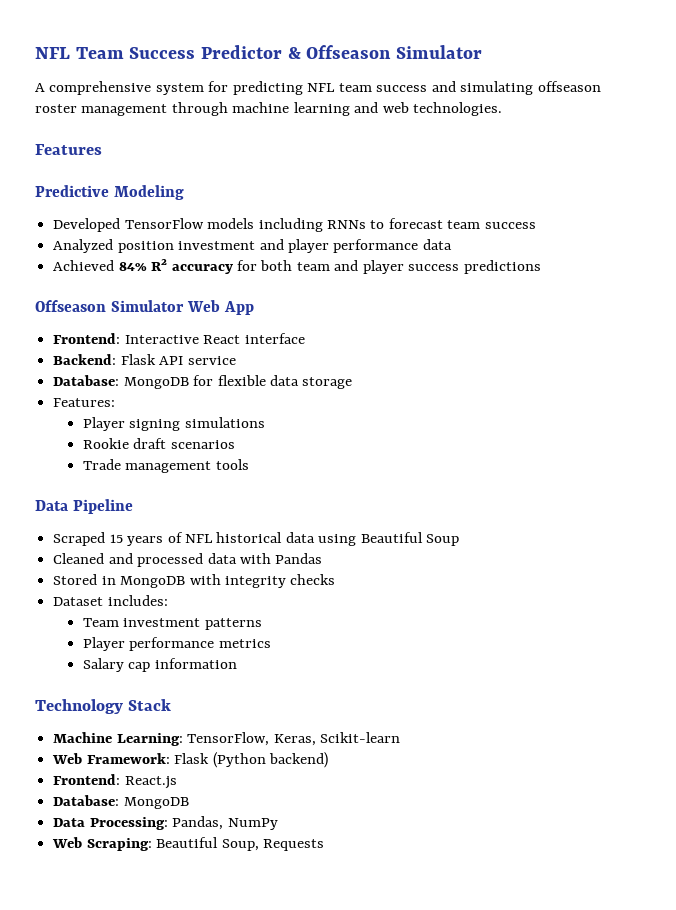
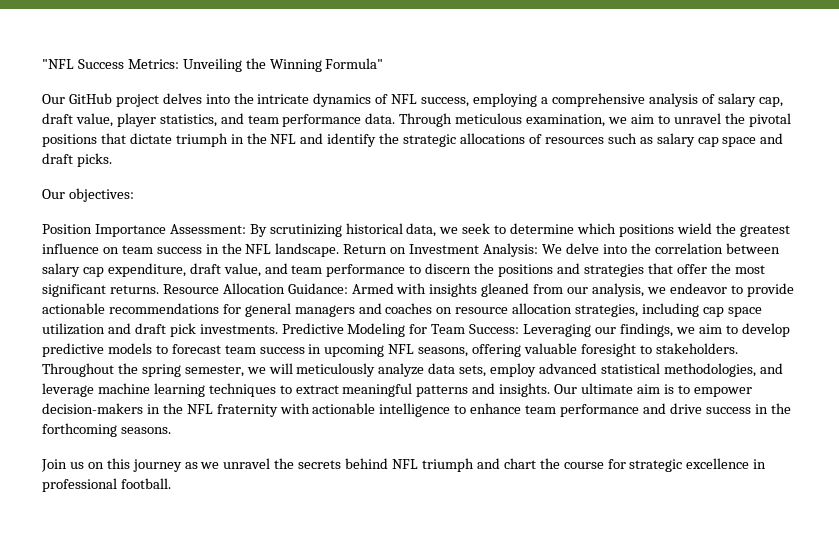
[35,45,483,59] [35,81,601,95] [35,102,503,116] [35,144,102,155] [35,185,184,200] [53,218,536,232] [53,239,452,253] [53,259,541,274] [35,300,254,315] [53,333,305,344] [53,354,236,365] [53,375,353,389] [53,398,116,407] [82,417,265,431] [82,438,235,449] [82,459,249,473] [35,499,133,514] [53,532,460,546] [53,553,323,567] [53,574,336,588] [53,595,168,606] [82,618,262,630] [82,637,271,651] [82,658,237,672] [35,699,172,714] [53,732,400,746] [52,752,328,768] [53,774,177,789] [53,795,189,809] [53,816,278,830] [52,837,324,851] NFL Team Success Predictor & Offseason Simulator // A comprehensive system for predicting NFL team success and simulating offseason roster management through machine learning and web technologies. // Features // Predictive Modeling // Developed TensorFlow models including RNNs to forecast team success // Analyzed position investment and player performance data // Achieved 84% R² accuracy for both team and player success predictions // Offseason Simulator Web App // Frontend: Interactive React interface // Backend: Flask API service // Database: MongoDB for flexible data storage // Features: // Player signing simulations // Rookie draft scenarios // Trade management tools // Data Pipeline // Scraped 15 years of NFL historical data using Beautiful Soup // Cleaned and processed data with Pandas // Stored in MongoDB with integrity checks // Dataset includes: // Team investment patterns // Player performance metrics // Salary cap information // Technology Stack // Machine Learning: TensorFlow, Keras, Scikit-learn // Web Framework: Flask (Python backend) // Frontend: React.js // Database: MongoDB // Data Processing: Pandas, NumPy // Web Scraping: Beautiful Soup, Requests -> [42,58,384,72] [42,93,783,107] [42,113,791,127] [42,133,784,147] [42,153,112,167] [42,188,134,202] [42,223,790,237] [42,243,780,257] [42,263,765,277] [42,283,794,297] [42,303,762,317] [42,323,790,337] [42,343,738,357] [42,363,783,377] [42,383,752,397] [42,403,791,417] [42,423,171,437] [41,458,767,472] [42,478,171,492] "NFL Success Metrics: Unveiling the Winning Formula" // Our GitHub project delves into the intricate dynamics of NFL success, employing a comprehensive analysis of salary cap, draft value, player statistics, and team performance data. Through meticulous examination, we aim to unravel the pivotal positions that dictate triumph in the NFL and identify the strategic allocations of resources such as salary cap space and draft picks. // Our objectives: // Position Importance Assessment: By scrutinizing historical data, we seek to determine which positions wield the greatest influence on team success in the NFL landscape. Return on Investment Analysis: We delve into the correlation between salary cap expenditure, draft value, and team performance to discern the positions and strategies that offer the most significant returns. Resource Allocation Guidance: Armed with insights gleaned from our analysis, we endeavor to provide actionable recommendations for general managers and coaches on resource allocation strategies, including cap space utilization and draft pick investments. Predictive Modeling for Team Success: Leveraging our findings, we aim to develop predictive models to forecast team success in upcoming NFL seasons, offering valuable foresight to stakeholders. Throughout the spring semester, we will meticulously analyze data sets, employ advanced statistical methodologies, and leverage machine learning techniques to extract meaningful patterns and insights. Our ultimate aim is to empower decision-makers in the NFL fraternity with actionable intelligence to enhance team performance and drive success in the forthcoming seasons. // Join us on this journey as we unravel the secrets behind NFL triumph and chart the course for strategic excellence in professional football.

